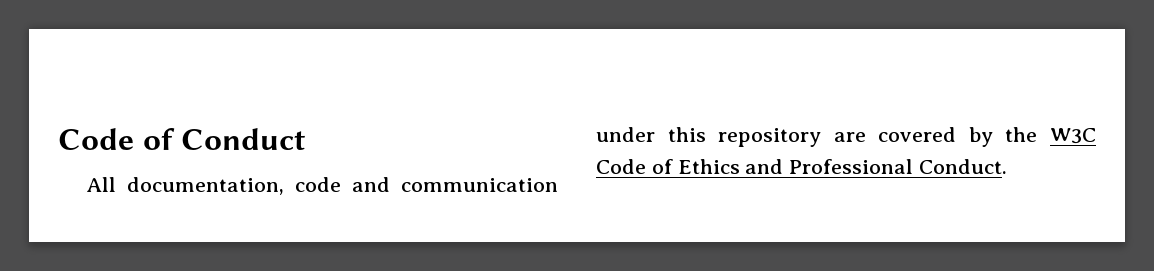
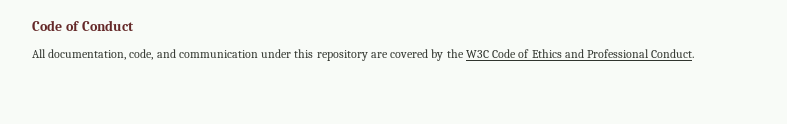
[295,177,342,192] code -> [129,49,154,60] code,

